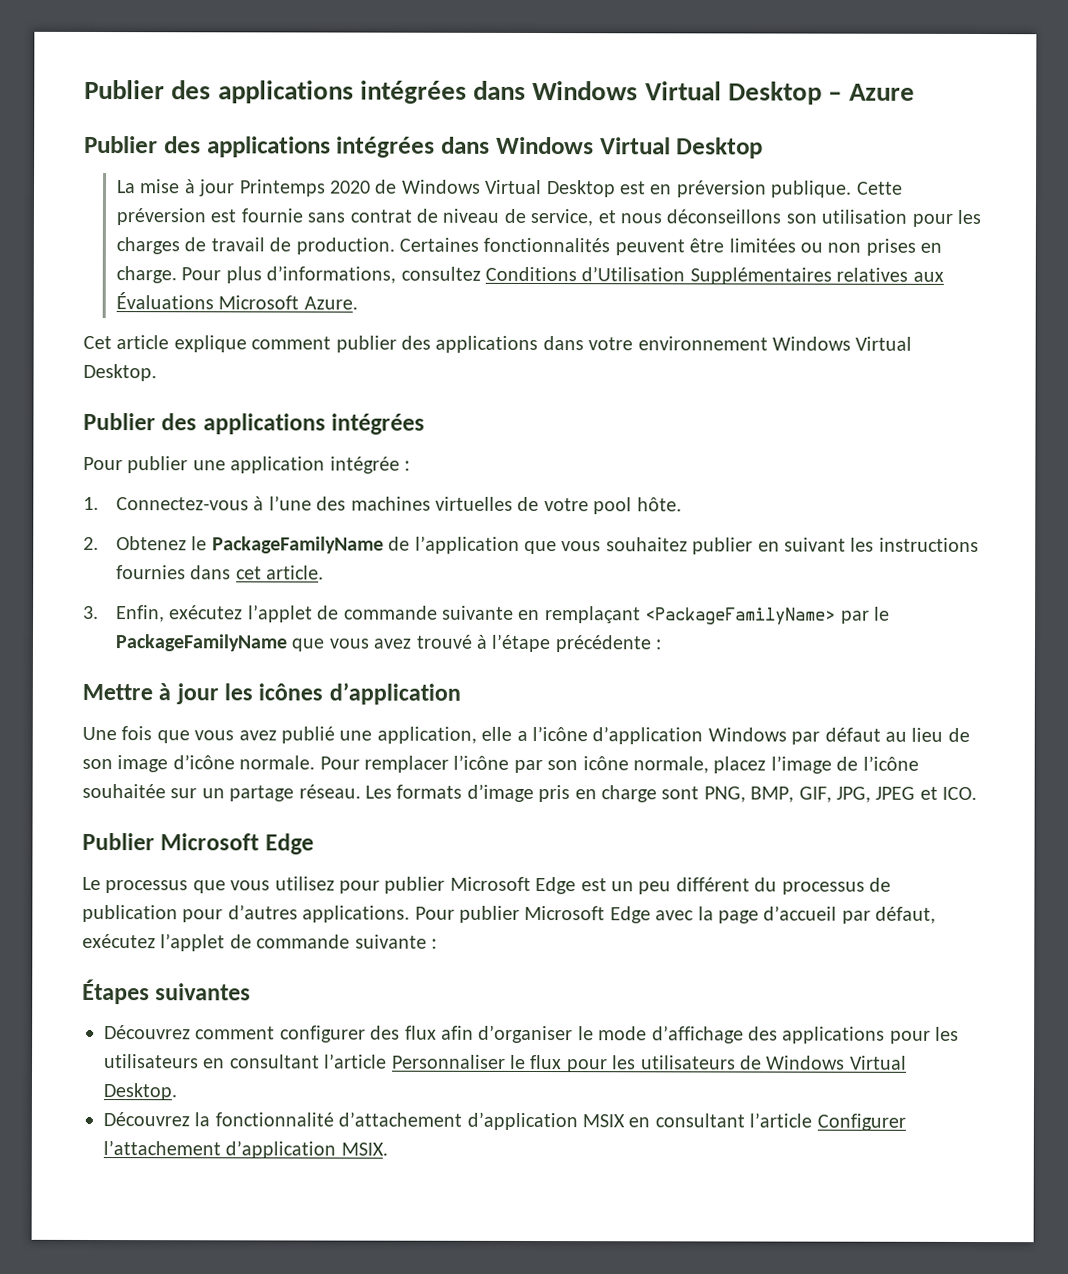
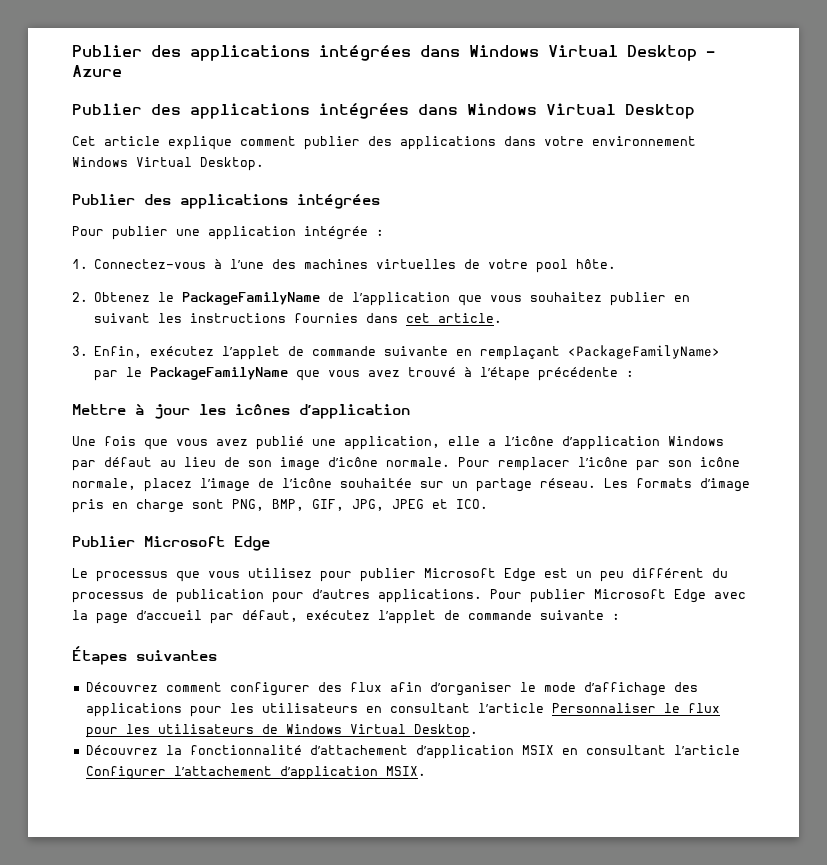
[117,179,903,198] [116,208,982,227] [116,237,943,256] [116,265,944,285] [116,292,358,310] // La mise à jour Printemps 2020 de Windows Virtual Desktop est en préversion publique. Cette préversion est fournie sans contrat de niveau de service, et nous déconseillons son utilisation pour les charges de travail de production. Certaines fonctionnalités peuvent être limitées ou non prises en charge. Pour plus d’informations, consultez Conditions d’Utilisation Supplémentaires relatives aux Évaluations Microsoft Azure. -> (695, 111) none

